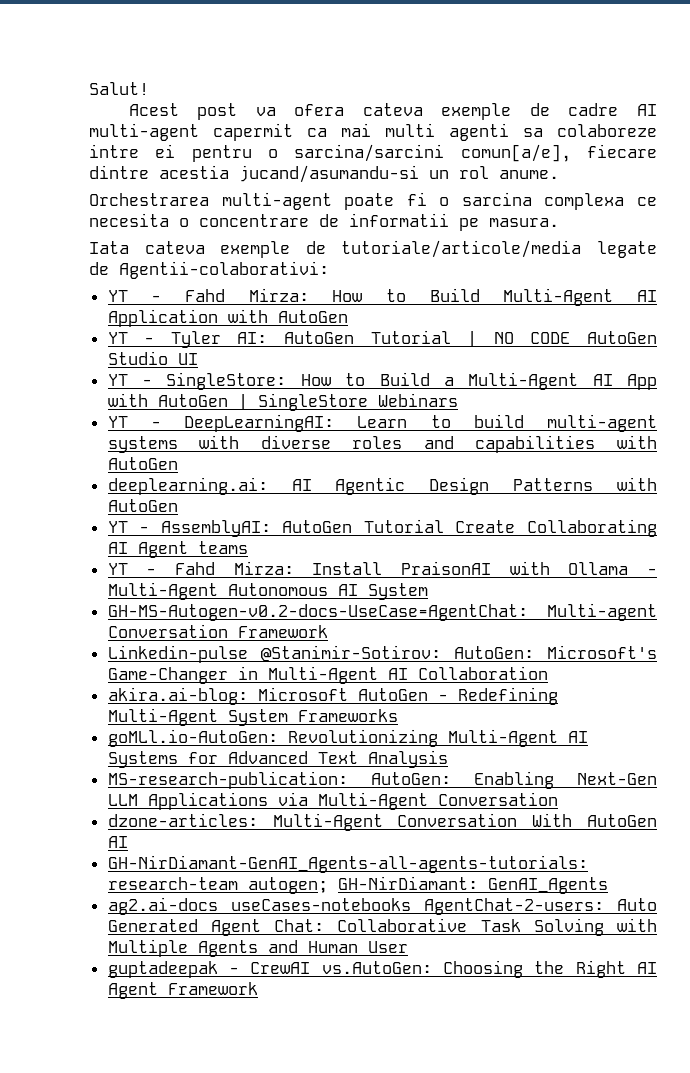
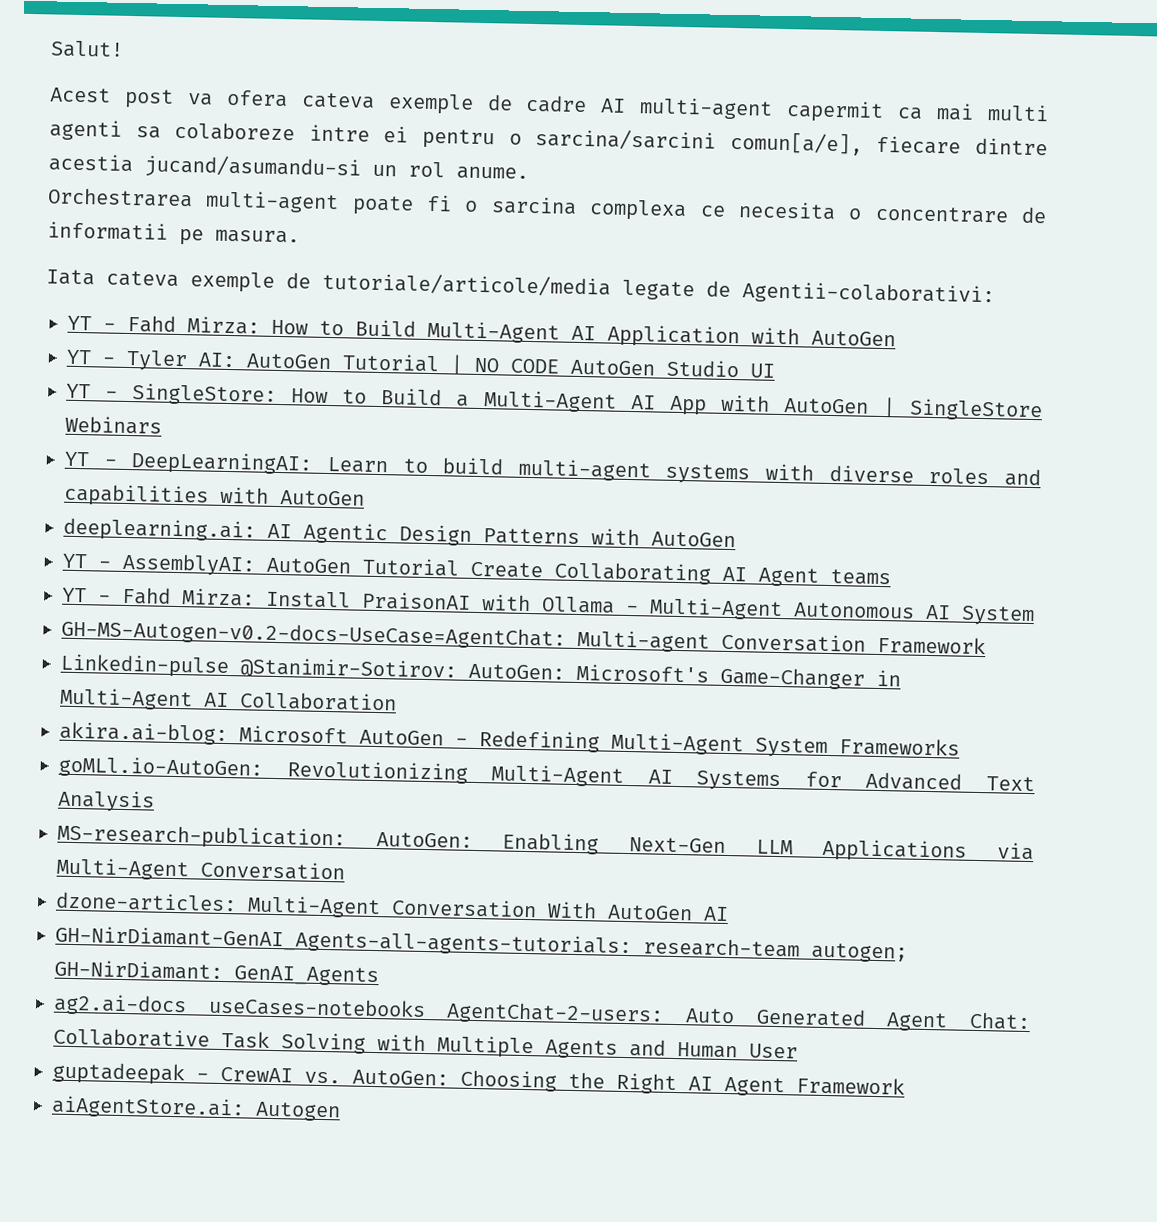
[321,961,432,974] vs.AutoGen: -> [304,1069,449,1086] vs. AutoGen:
(258, 988) none -> [51,1095,341,1122] // aiAgentStore.ai: Autogen

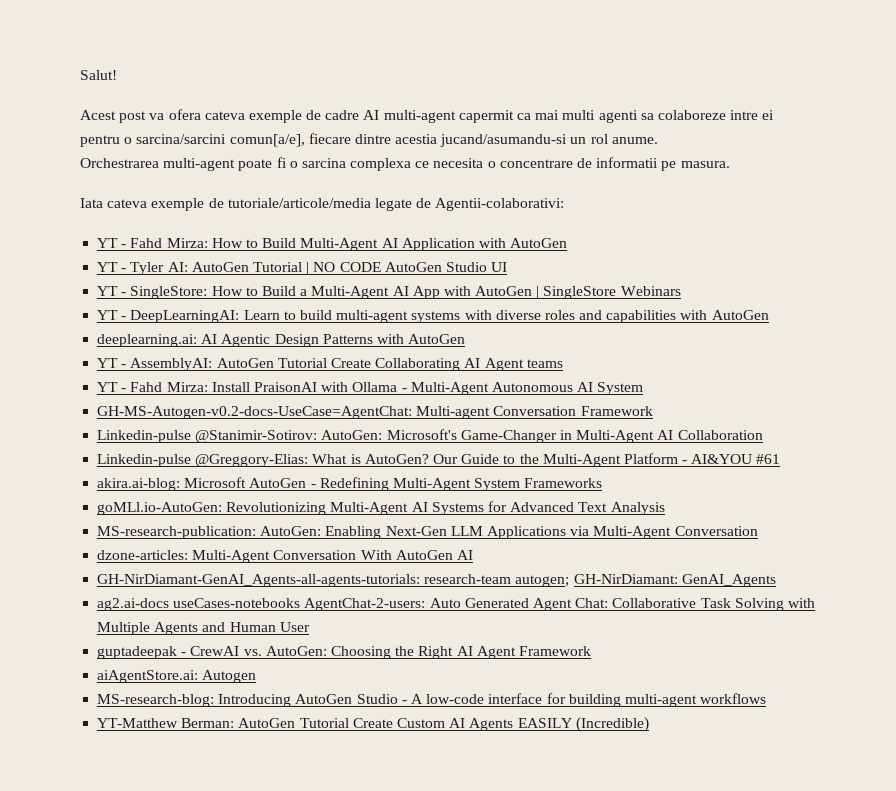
(397, 701) none -> [97,453,781,467] // Linkedin-pulse @Greggory-Elias: What is AutoGen? Our Guide to the Multi-Agent Platform - AI&YOU #61
(341, 1111) none -> [97,693,767,707] [97,717,649,732] // MS-research-blog: Introducing AutoGen Studio - A low-code interface for building multi-agent workflows // YT-Matthew Berman: AutoGen Tutorial Create Custom AI Agents EASILY (Incredible)

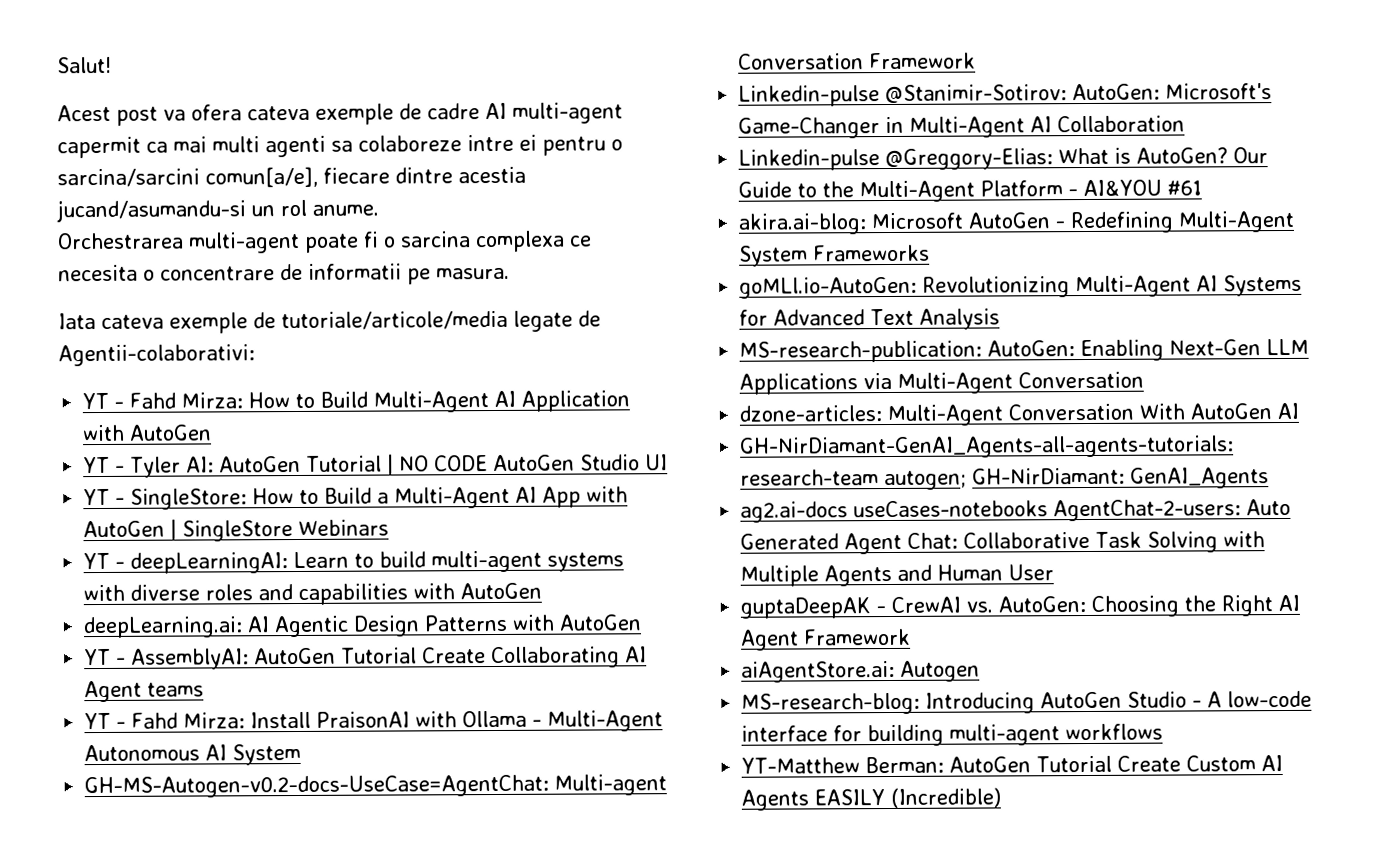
[130,310,240,323] DeepLearningAI: -> [130,552,289,574] deepLearningAI:
[97,334,198,347] deeplearning.ai: -> [83,616,244,639] deepLearning.ai:
[97,646,178,659] guptadeepak -> [740,597,872,619] guptaDeepAK

